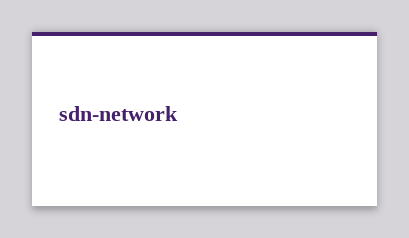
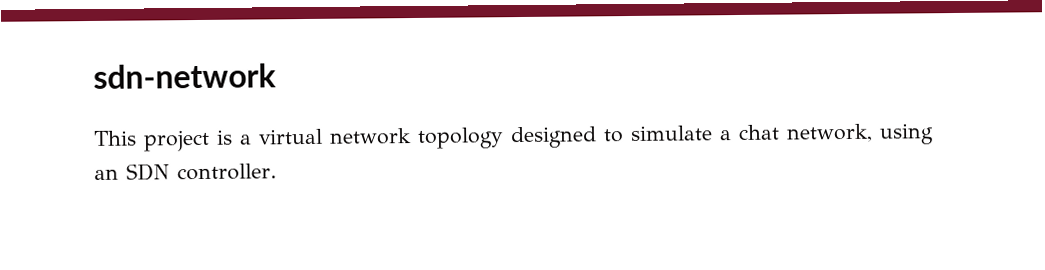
(178, 113) none -> [93,123,934,152] [94,163,277,181] // This project is a virtual network topology designed to simulate a chat network, using an SDN controller.

